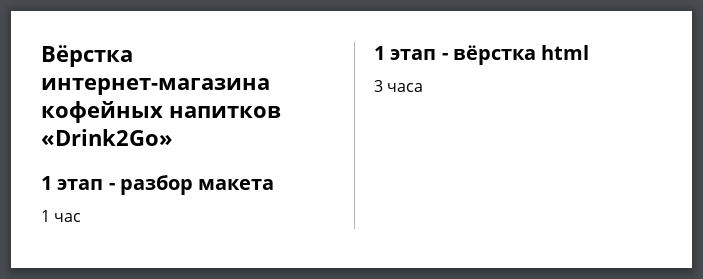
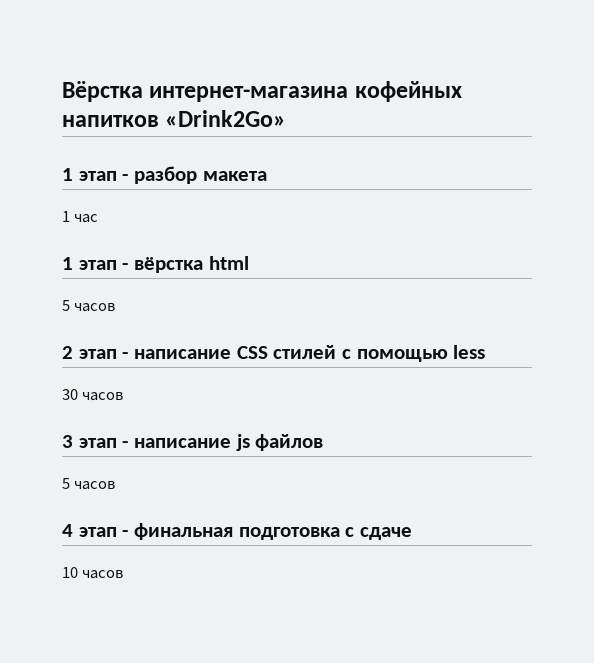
[374,80,424,92] 3 часа -> [62,300,116,312] [62,345,486,362] [62,389,124,401] [62,434,324,451] [62,478,116,490] [62,523,413,540] [62,567,124,579] 5 часов // 2 этап - написание CSS стилей с помощью less // 30 часов // 3 этап - написание js файлов // 5 часов // 4 этап - финальная подготовка с сдаче // 10 часов

